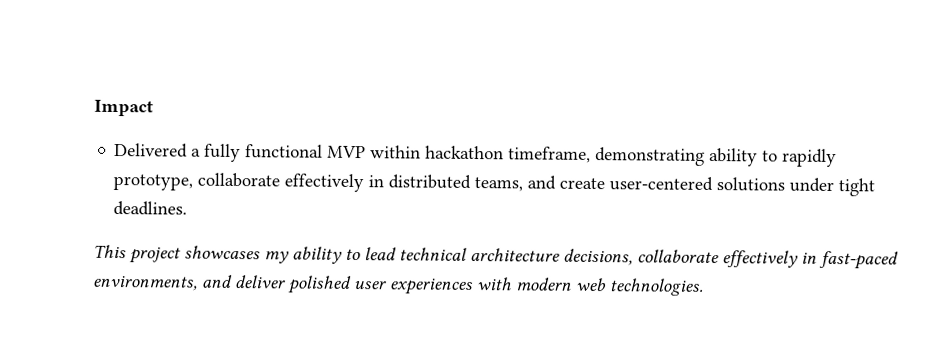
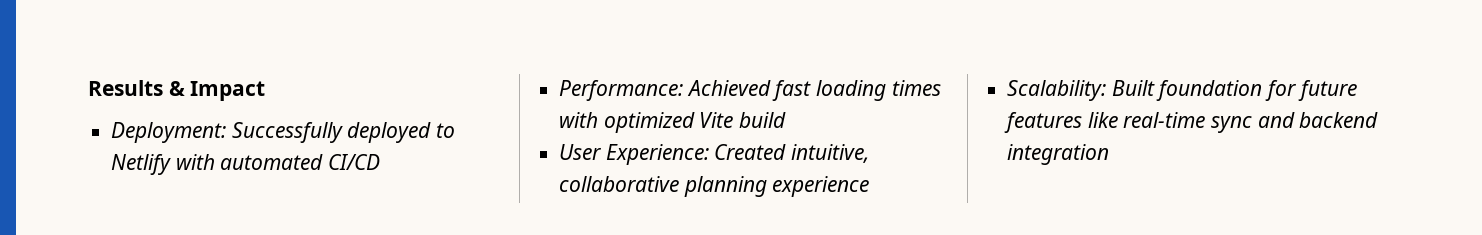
(94, 108) none -> [88,80,185,96] Results &
[114,142,838,168] [113,172,876,197] [113,200,188,216] [93,244,899,270] [92,274,704,296] Delivered a fully functional MVP within hackathon timeframe, demonstrating ability to rapidly prototype, collaborate effectively in distributed teams, and create user-centered solutions under tight deadlines. // This project showcases my ability to lead technical architecture decisions, collaborate effectively in fast-paced environments, and deliver polished user experiences with modern web technologies. -> [111,122,456,143] [111,154,381,175] [559,80,941,101] [559,112,787,133] [559,144,870,165] [559,176,870,197] [1007,80,1357,101] [1004,112,1379,133] [1007,144,1110,165] Deployment: Successfully deployed to Netlify with automated CI/CD // Performance: Achieved fast loading times with optimized Vite build // User Experience: Created intuitive, collaborative planning experience // Scalability: Built foundation for future features like real-time sync and backend integration

